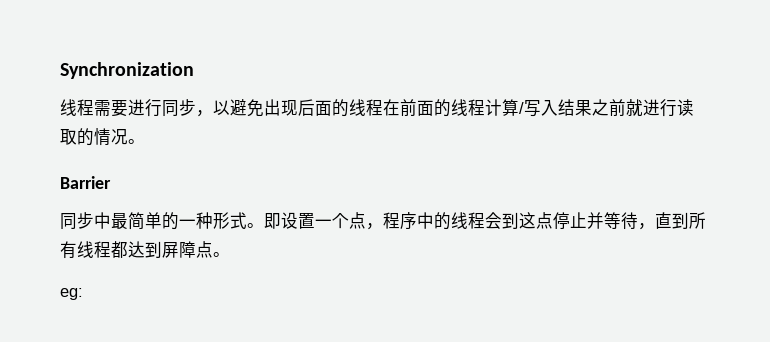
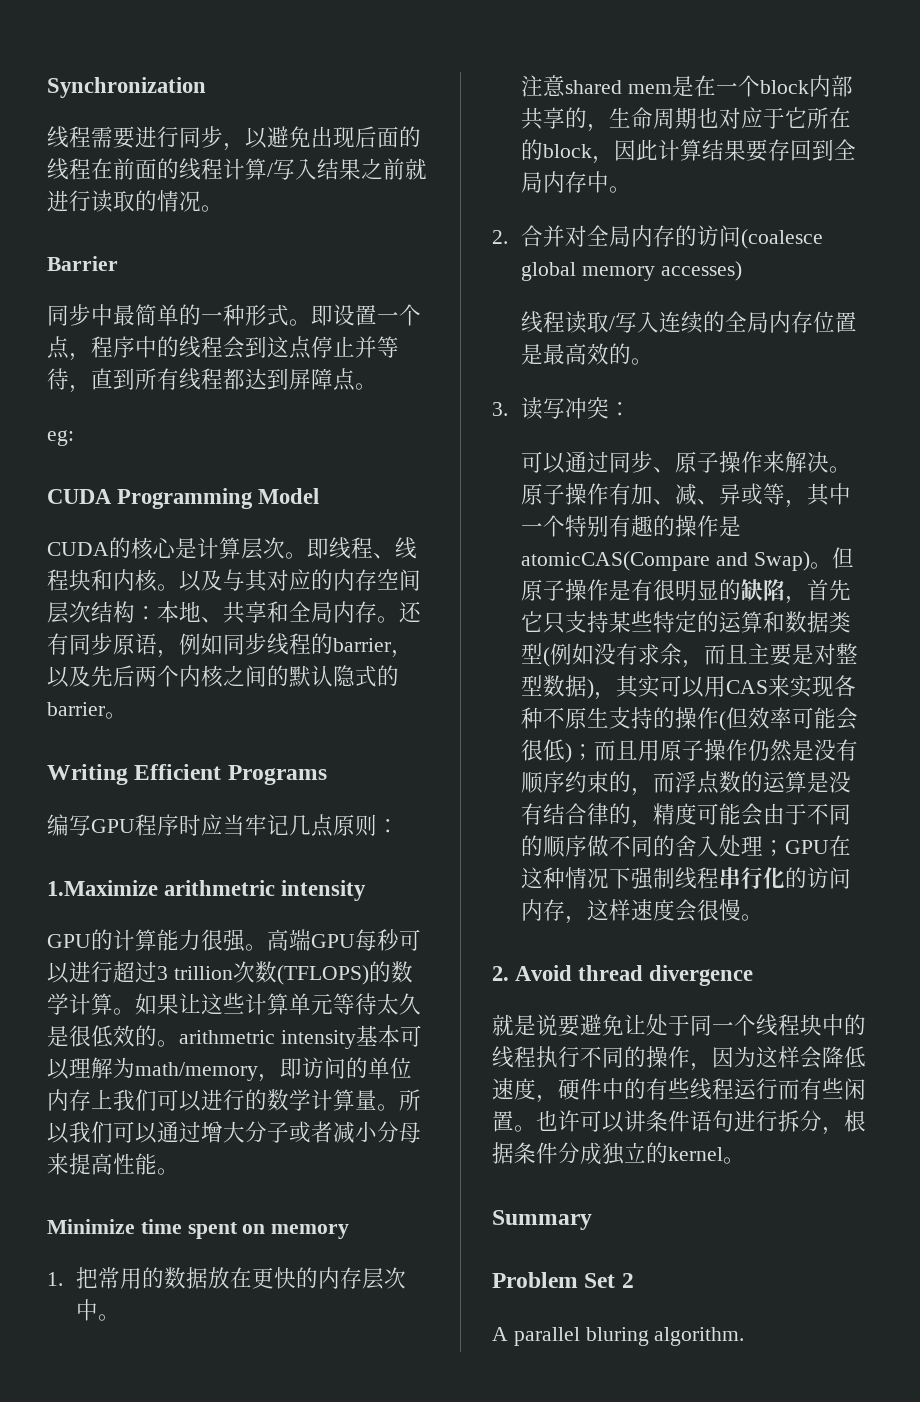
(83, 294) none -> [47,488,320,509] [47,537,417,560] [47,569,421,592] [47,601,421,624] [47,633,413,658] [47,665,399,688] [47,702,127,719] [47,764,327,785] [47,814,399,837] [47,880,367,901] [47,929,421,952] [47,961,413,985] [47,993,421,1015] [47,1025,422,1049] [47,1057,412,1082] [47,1089,421,1112] [47,1121,421,1144] [47,1153,179,1175] [47,1219,350,1239] [47,1267,407,1290] [76,1299,121,1321] [521,75,854,97] [521,107,852,132] [521,139,857,164] [521,171,632,193] [492,225,824,249] [521,261,743,281] [521,311,858,334] [521,343,654,365] [492,397,632,420] [521,451,852,474] [521,483,852,508] [521,515,742,537] [521,547,855,571] [521,579,852,604] [521,611,852,634] [521,643,859,668] [521,675,857,700] [521,707,859,731] [521,739,859,763] [521,771,852,796] [521,803,852,828] [521,835,852,858] [521,867,852,890] [521,899,764,924] [492,965,754,986] [492,1014,866,1037] [492,1046,866,1071] [492,1078,866,1103] [492,1110,866,1135] [492,1142,745,1165] [492,1210,592,1230] [492,1272,634,1288] [492,1327,745,1346] // CUDA Programming Model // CUDA的核心是计算层次。即线程、线程块和内核。以及与其对应的内存空间层次结构：本地、共享和全局内存。还有同步原语，例如同步线程的barrier，以及先后两个内核之间的默认隐式的barrier。 // Writing Efficient Programs // 编写GPU程序时应当牢记几点原则： // 1.Maximize arithmetric intensity // GPU的计算能力很强。高端GPU每秒可以进行超过3 trillion次数(TFLOPS)的数学计算。如果让这些计算单元等待太久是很低效的。arithmetric intensity基本可以理解为math/memory，即访问的单位内存上我们可以进行的数学计算量。所以我们可以通过增大分子或者减小分母来提高性能。 // Minimize time spent on memory // 1.把常用的数据放在更快的内存层次中。 // 注意shared mem是在一个block内部共享的，生命周期也对应于它所在的block，因此计算结果要存回到全局内存中。 // 2.合并对全局内存的访问(coalesce global memory accesses) // 线程读取/写入连续的全局内存位置是最高效的。 // 3.读写冲突： // 可以通过同步、原子操作来解决。原子操作有加、减、异或等，其中一个特别有趣的操作是atomicCAS(Compare and Swap)。但原子操作是有很明显的缺陷，首先它只支持某些特定的运算和数据类型(例如没有求余，而且主要是对整型数据)，其实可以用CAS来实现各种不原生支持的操作(但效率可能会很低)；而且用原子操作仍然是没有顺序约束的，而浮点数的运算是没有结合律的，精度可能会由于不同的顺序做不同的舍入处理；GPU在这种情况下强制线程串行化的访问内存，这样速度会很慢。 // 2. Avoid thread divergence // 就是说要避免让处于同一个线程块中的线程执行不同的操作，因为这样会降低速度，硬件中的有些线程运行而有些闲置。也许可以讲条件语句进行拆分，根据条件分成独立的kernel。 // Summary // Problem Set 2 // A parallel bluring algorithm.

